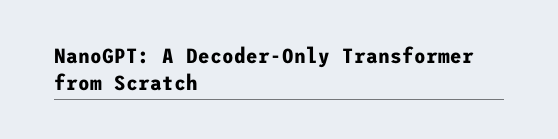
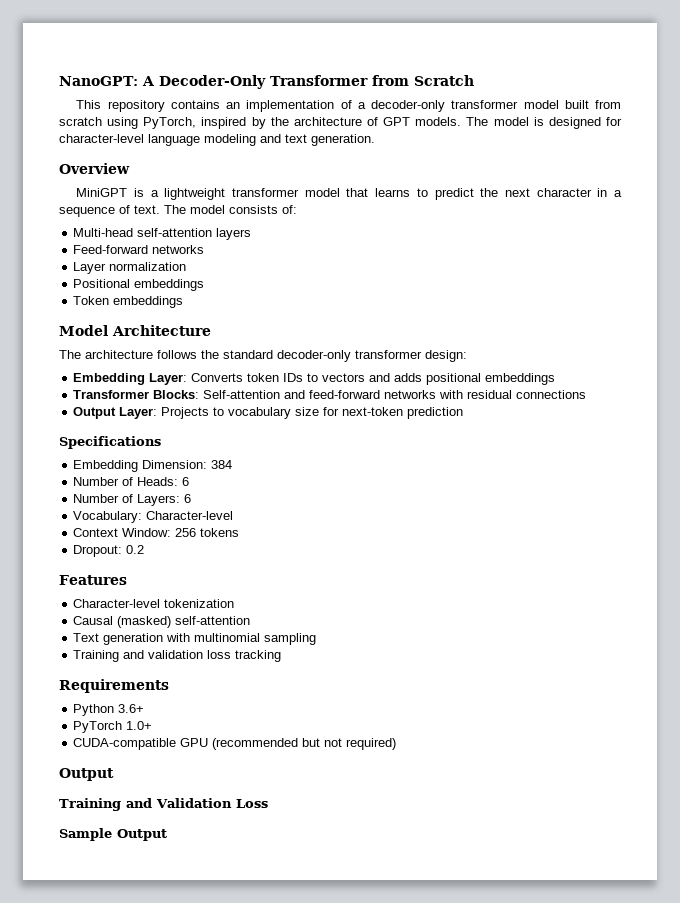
(198, 82) none -> [76,100,621,112] [59,117,623,129] [59,134,375,146] [59,163,130,174] [76,188,623,200] [59,205,297,217] [73,228,252,240] [73,245,205,254] [73,262,187,274] [73,279,205,291] [73,296,184,308] [59,325,211,336] [59,350,467,362] [73,373,556,385] [73,390,587,399] [73,407,464,419] [59,436,161,449] [73,460,233,472] [73,477,190,486] [73,494,192,506] [73,511,234,523] [73,528,240,537] [73,545,145,557] [59,575,127,585] [73,599,235,608] [73,616,251,628] [73,633,317,645] [73,650,282,662] [59,679,169,693] [73,704,145,716] [73,721,153,733] [73,738,397,750] [59,768,114,781] [59,798,268,811] [59,828,167,841] // This repository contains an implementation of a decoder-only transformer model built from scratch using PyTorch, inspired by the architecture of GPT models. The model is designed for character-level language modeling and text generation. // Overview // MiniGPT is a lightweight transformer model that learns to predict the next character in a sequence of text. The model consists of: // Multi-head self-attention layers // Feed-forward networks // Layer normalization // Positional embeddings // Token embeddings // Model Architecture // The architecture follows the standard decoder-only transformer design: // Embedding Layer: Converts token IDs to vectors and adds positional embeddings // Transformer Blocks: Self-attention and feed-forward networks with residual connections // Output Layer: Projects to vocabulary size for next-token prediction // Specifications // Embedding Dimension: 384 // Number of Heads: 6 // Number of Layers: 6 // Vocabulary: Character-level // Context Window: 256 tokens // Dropout: 0.2 // Features // Character-level tokenization // Causal (masked) self-attention // Text generation with multinomial sampling // Training and validation loss tracking // Requirements // Python 3.6+ // PyTorch 1.0+ // CUDA-compatible GPU (recommended but not required) // Output // Training and Validation Loss // Sample Output

